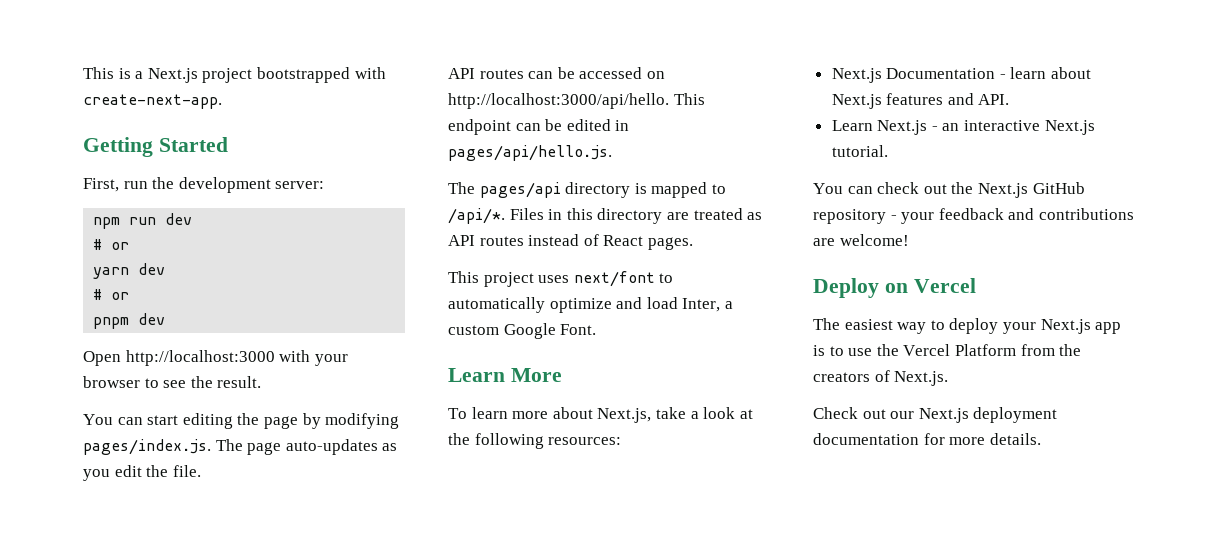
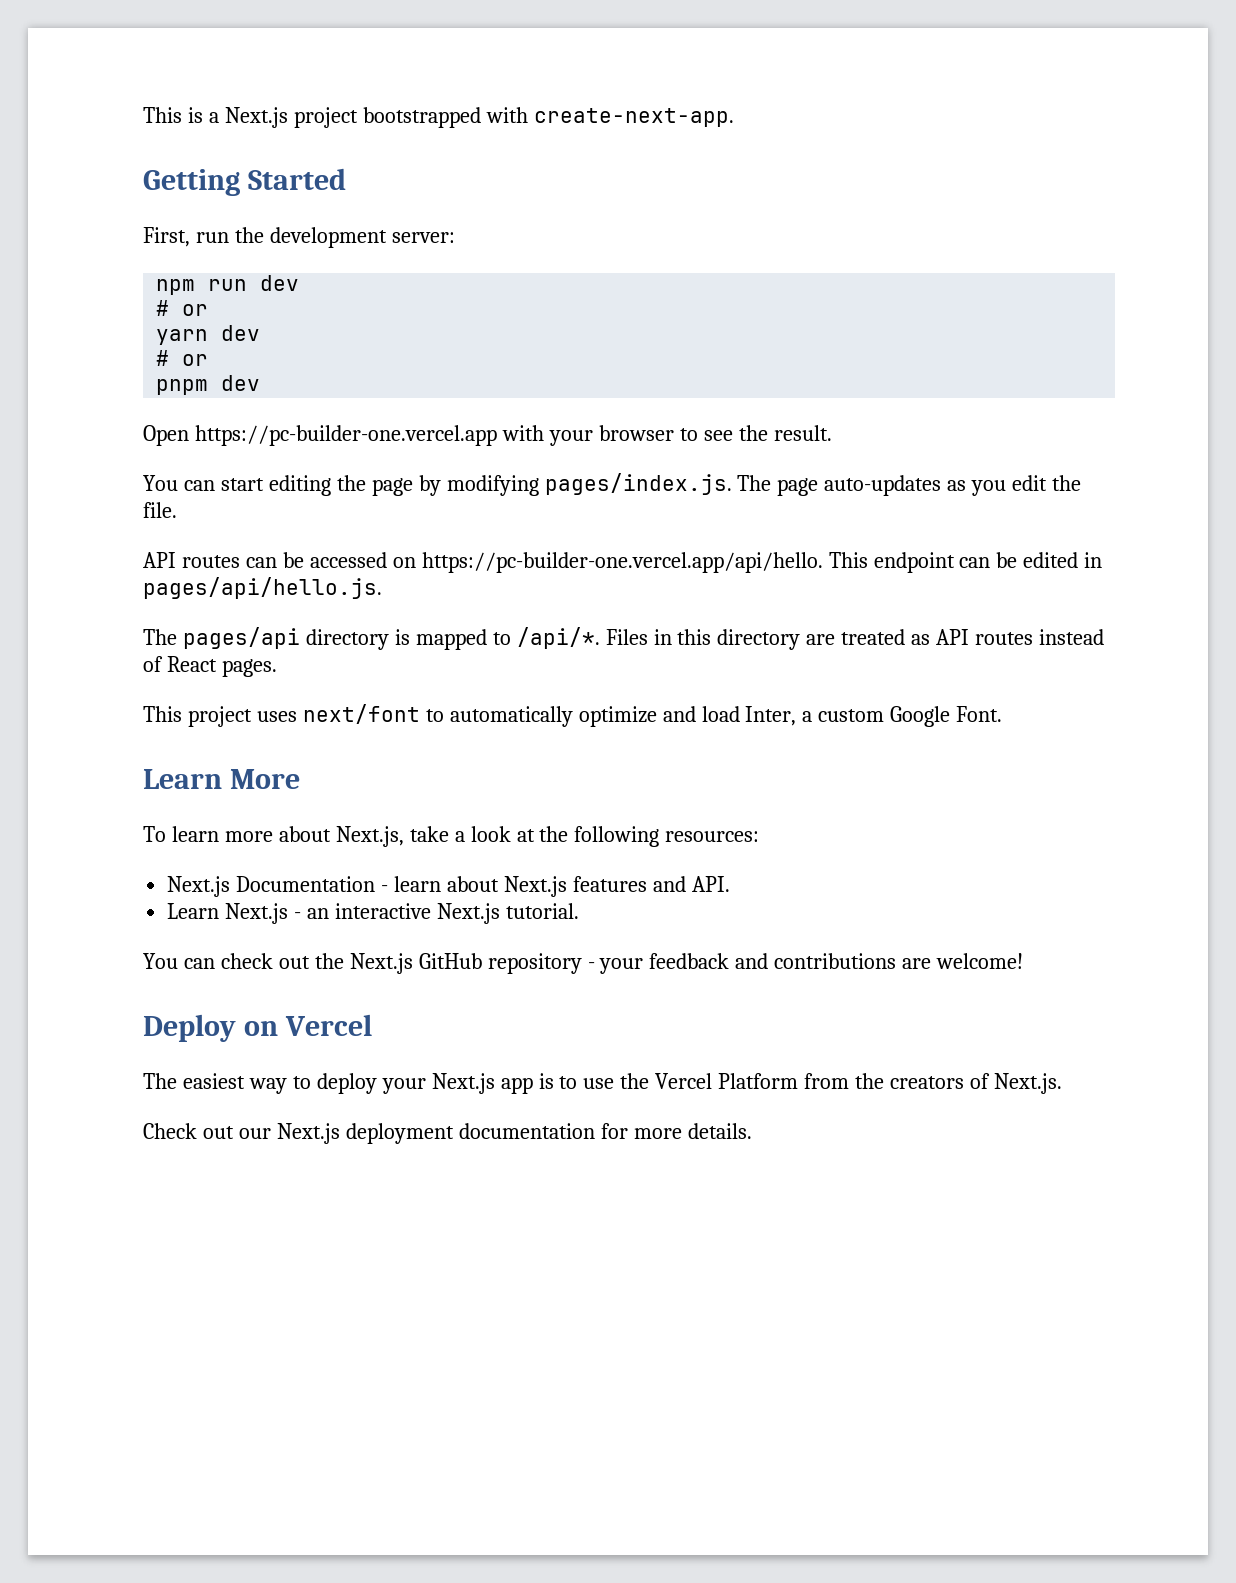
[125,350,275,366] http://localhost:3000 -> [194,425,497,446] https://pc-builder-one.vercel.app
[448,93,669,109] http://localhost:3000/api/hello. -> [421,552,823,573] https://pc-builder-one.vercel.app/api/hello.

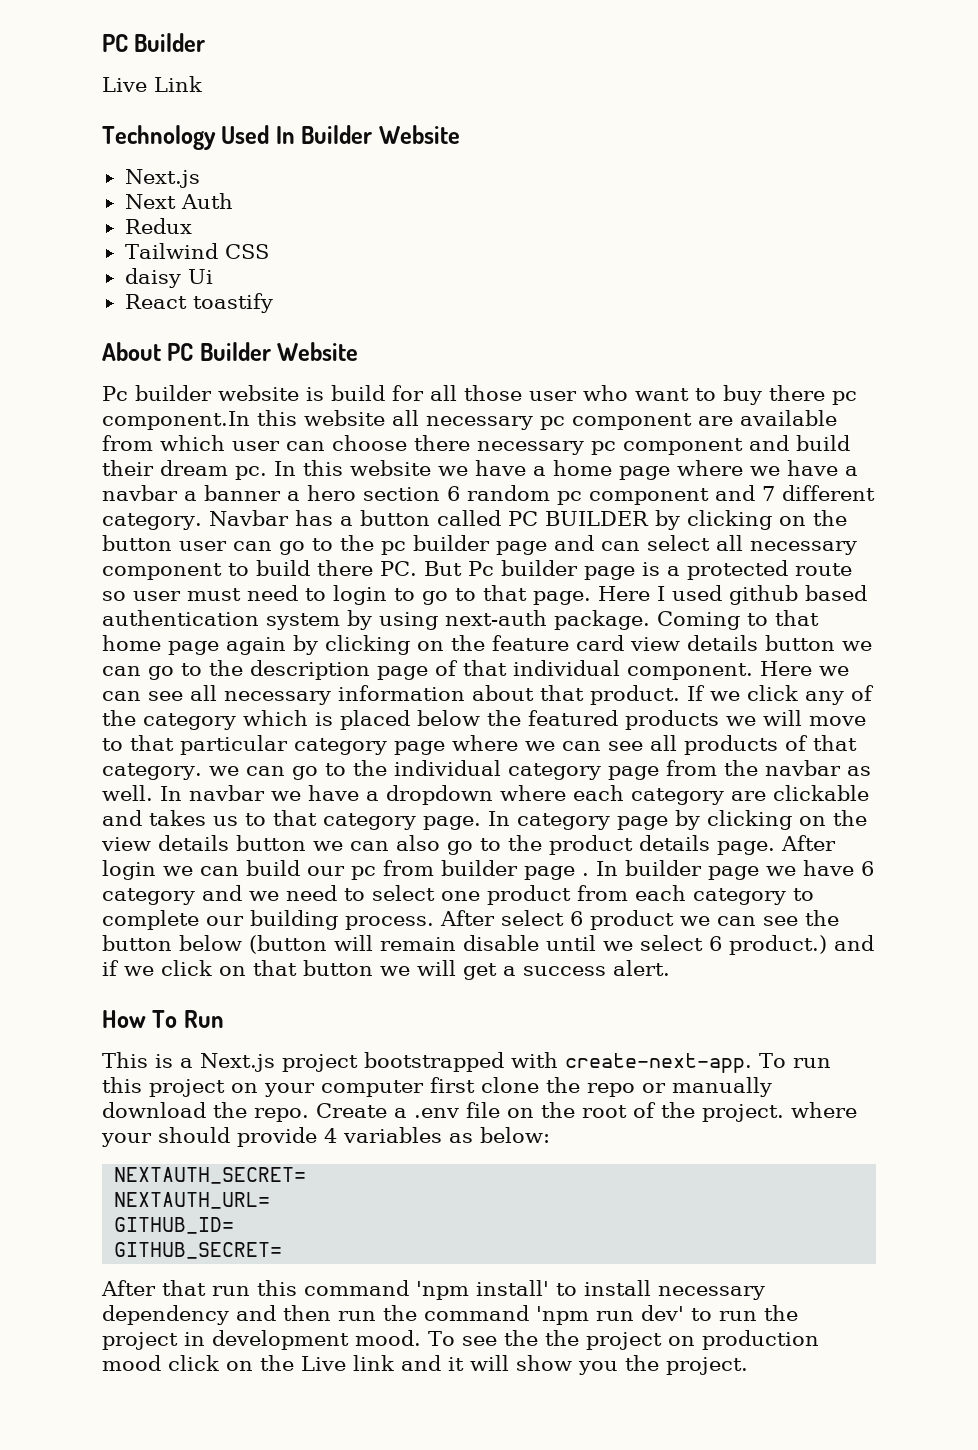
(143, 115) none -> [102,33,206,52] [102,76,202,92] [102,125,460,150] [124,169,200,188] [124,193,233,209] [124,218,192,234] [124,243,269,259] [124,268,213,288] [124,293,273,313] [102,342,359,361] [102,385,857,405] [102,410,837,430] [102,435,850,455] [102,460,858,480] [102,485,875,505] [102,510,847,530] [102,535,857,555] [102,560,852,580] [102,585,867,605] [102,610,819,630] [102,635,872,655] [102,660,849,680] [102,685,874,705] [102,710,866,730] [102,735,857,755] [102,760,871,780] [102,785,869,805] [102,810,867,830] [101,835,836,855] [102,860,874,880] [102,885,814,905] [102,910,839,930] [102,935,874,955] [102,960,670,980] [102,1010,224,1028] PC Builder // Live Link // Technology Used In Builder Website // Next.js // Next Auth // Redux // Tailwind CSS // daisy Ui // React toastify // About PC Builder Website // Pc builder website is build for all those user who want to buy there pc component.In this website all necessary pc component are available from which user can choose there necessary pc component and build their dream pc. In this website we have a home page where we have a navbar a banner a hero section 6 random pc component and 7 different category. Navbar has a button called PC BUILDER by clicking on the button user can go to the pc builder page and can select all necessary component to build there PC. But Pc builder page is a protected route so user must need to login to go to that page. Here I used github based authentication system by using next-auth package. Coming to that home page again by clicking on the feature card view details button we can go to the description page of that individual component. Here we can see all necessary information about that product. If we click any of the category which is placed below the featured products we will move to that particular category page where we can see all products of that category. we can go to the individual category page from the navbar as well. In navbar we have a dropdown where each category are clickable and takes us to that category page. In category page by clicking on the view details button we can also go to the product details page. After login we can build our pc from builder page . In builder page we have 6 category and we need to select one product from each category to complete our building process. After select 6 product we can see the button below (button will remain disable until we select 6 product.) and if we click on that button we will get a success alert. // How To Run //
[143,168,346,196] [143,227,455,248] [156,275,300,295] [156,300,209,316] [156,325,261,345] [156,350,209,366] [156,375,261,395] [143,425,832,446] [143,473,1082,496] [143,502,177,518] [143,552,1103,573] [143,577,382,599] [143,627,1105,650] [143,656,277,677] [143,704,1003,727] [143,769,300,789] [143,826,760,847] [167,876,730,897] [167,903,579,924] [143,953,1024,974] [143,1014,372,1042] [143,1073,1062,1094] [143,1123,752,1144] // Getting Started // First, run the development server: // npm run dev // # or // yarn dev // # or // pnpm dev // Open https://pc-builder-one.vercel.app with your browser to see the result. // You can start editing the page by modifying pages/index.js. The page auto-updates as you edit the file. // API routes can be accessed on https://pc-builder-one.vercel.app/api/hello. This endpoint can be edited in pages/api/hello.js. // The pages/api directory is mapped to /api/*. Files in this directory are treated as API routes instead of React pages. // This project uses next/font to automatically optimize and load Inter, a custom Google Font. // Learn More // To learn more about Next.js, take a look at the following resources: // Next.js Documentation - learn about Next.js features and API. // Learn Next.js - an interactive Next.js tutorial. // You can check out the Next.js GitHub repository - your feedback and contributions are welcome! // Deploy on Vercel // The easiest way to deploy your Next.js app is to use the Vercel Platform from the creators of Next.js. // Check out our Next.js deployment documentation for more details. -> [759,1053,831,1068] [102,1077,772,1097] [102,1102,857,1122] [101,1127,550,1147] [114,1167,307,1184] [114,1192,271,1209] [114,1217,235,1234] [114,1242,283,1259] [101,1280,765,1300] [102,1305,798,1325] [102,1330,819,1350] [102,1355,748,1375] To run this project on your computer first clone the repo or manually download the repo. Create a .env file on the root of the project. where your should provide 4 variables as below: // NEXTAUTH_SECRET= // NEXTAUTH_URL= // GITHUB_ID= // GITHUB_SECRET= // After that run this command 'npm install' to install necessary dependency and then run the command 'npm run dev' to run the project in development mood. To see the the project on production mood click on the Live link and it will show you the project.

